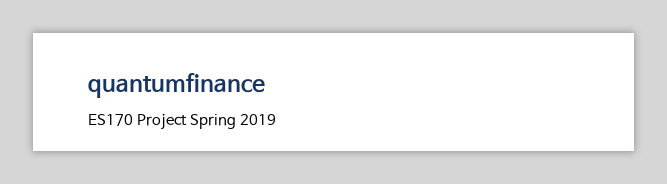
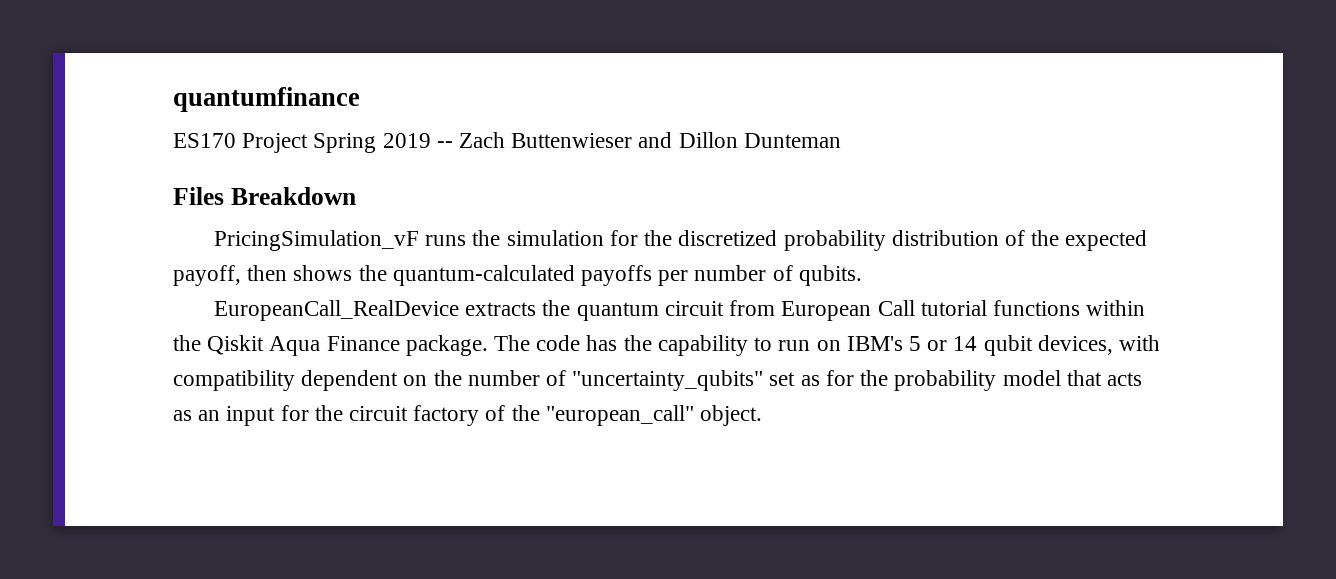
(276, 119) none -> [436,132,841,148] [173,187,356,205] [214,230,1148,251] [173,265,862,286] [214,300,1146,321] [173,335,1160,356] [173,370,1142,391] [173,405,763,426] -- Zach Buttenwieser and Dillon Dunteman // Files Breakdown // PricingSimulation_vF runs the simulation for the discretized probability distribution of the expected payoff, then shows the quantum-calculated payoffs per number of qubits. // EuropeanCall_RealDevice extracts the quantum circuit from European Call tutorial functions within the Qiskit Aqua Finance package. The code has the capability to run on IBM's 5 or 14 qubit devices, with compatibility dependent on the number of "uncertainty_qubits" set as for the probability model that acts as an input for the circuit factory of the "european_call" object.

